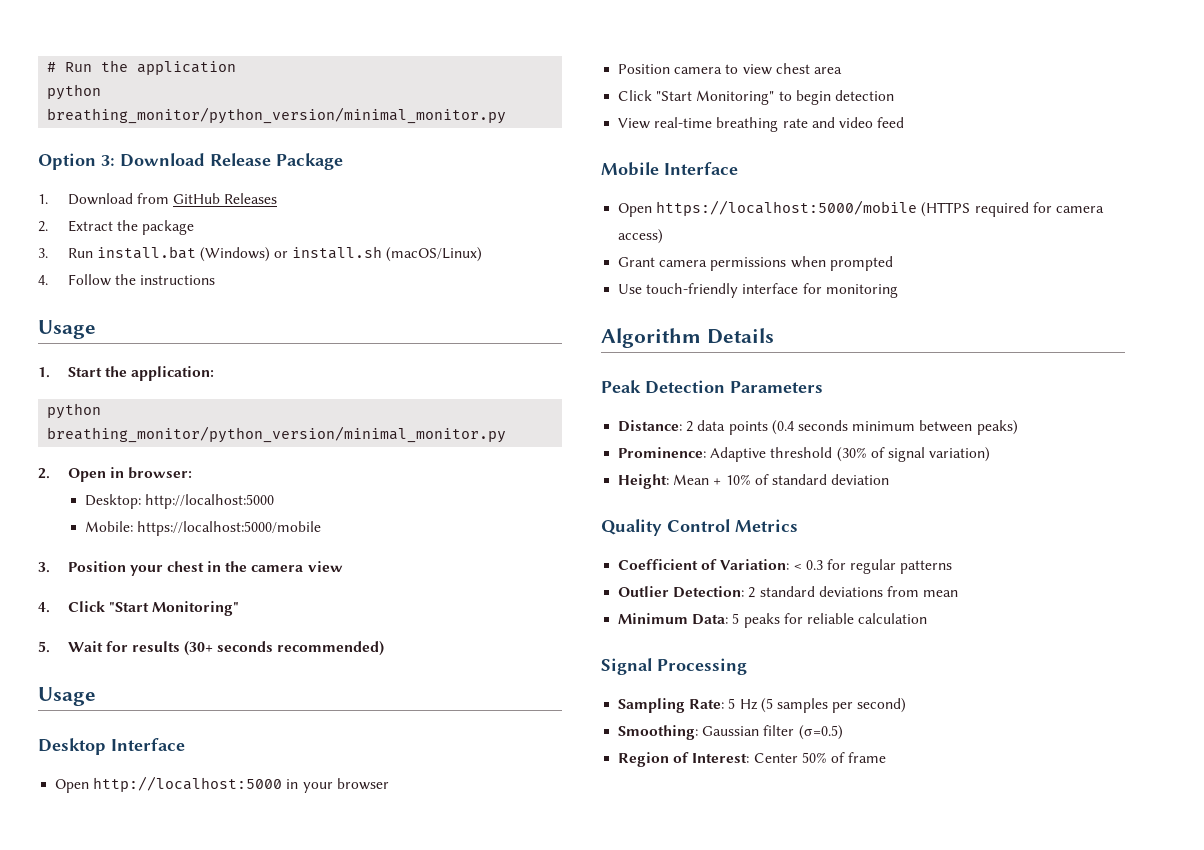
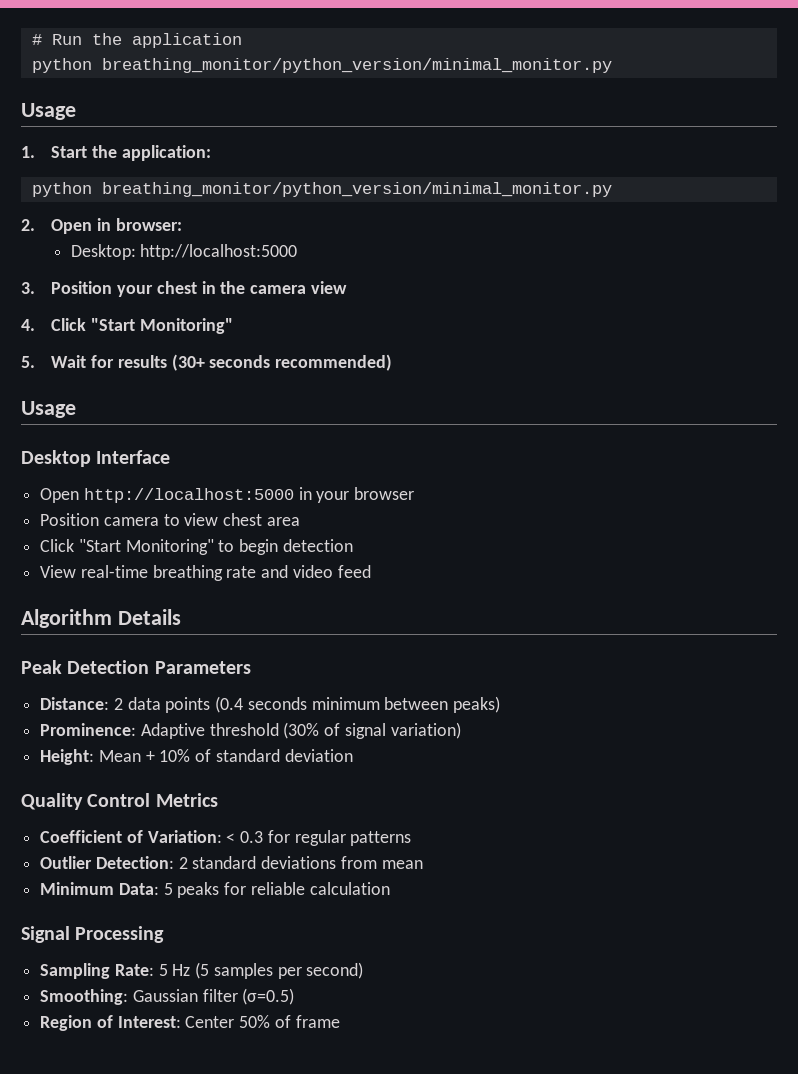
[38,153,343,170] [38,193,278,205] [38,220,194,235] [38,246,483,262] [38,274,215,286] // Option 3: Download Release Package // 1. Download from GitHub Releases // 2. Extract the package // 3. Run install.bat (Windows) or install.sh (macOS/Linux) // 4. Follow the instructions -> (612, 65) none
[84,521,321,536] // Mobile: https://localhost:5000/mobile -> (298, 252) none
[601,162,738,176] [618,200,1104,217] [618,229,664,244] [618,256,893,271] [618,283,898,298] // Mobile Interface // Open https://localhost:5000/mobile (HTTPS required for camera access) // Grant camera permissions when prompted // Use touch-friendly interface for monitoring -> (371, 571) none

